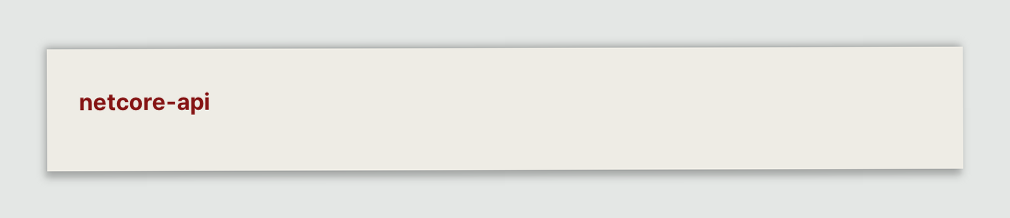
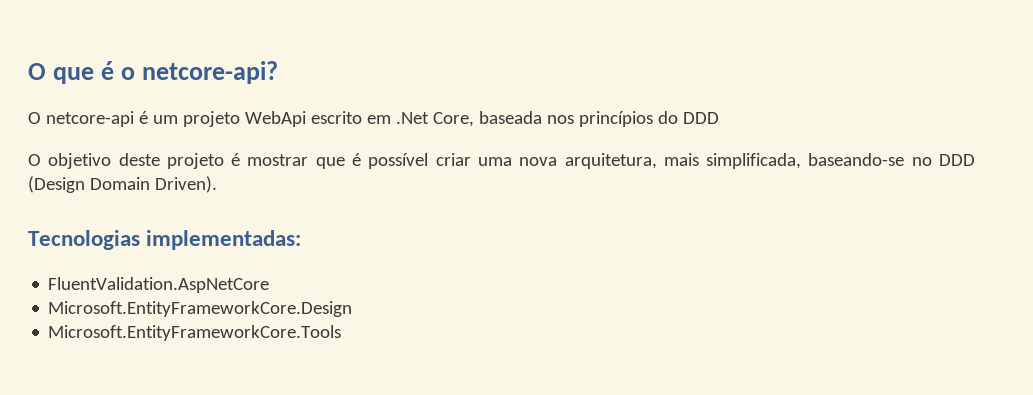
[78,91,211,116] netcore-api -> [28,61,279,84] [28,111,719,127] [28,153,975,169] [28,176,217,193] [28,230,302,250] [48,277,270,293] [48,301,353,317] [48,325,342,341] O que é o netcore-api? // O netcore-api é um projeto WebApi escrito em .Net Core, baseada nos princípios do DDD // O objetivo deste projeto é mostrar que é possível criar uma nova arquitetura, mais simplificada, baseando-se no DDD (Design Domain Driven). // Tecnologias implementadas: // FluentValidation.AspNetCore // Microsoft.EntityFrameworkCore.Design // Microsoft.EntityFrameworkCore.Tools

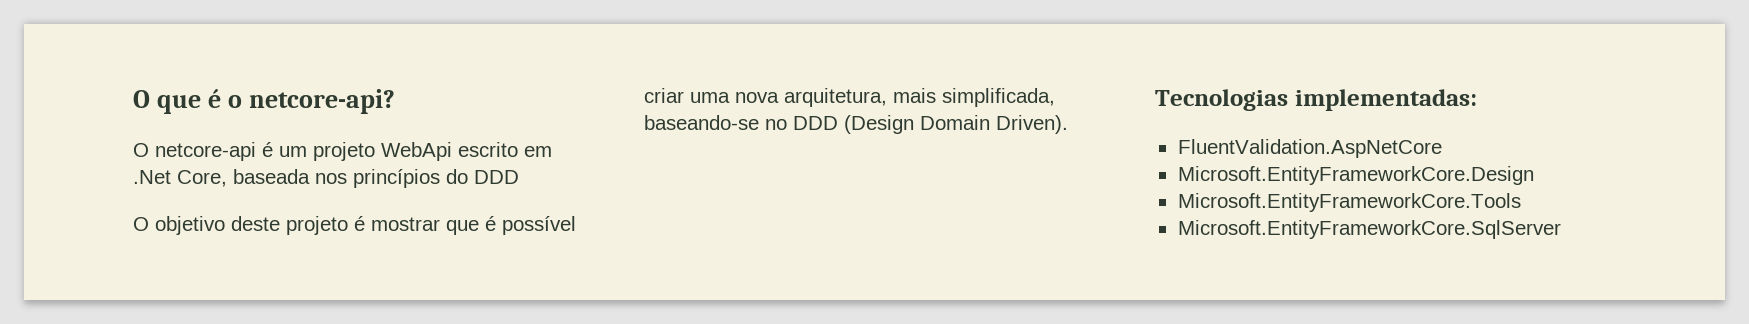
(342, 333) none -> [1177,220,1561,239] // Microsoft.EntityFrameworkCore.SqlServer

